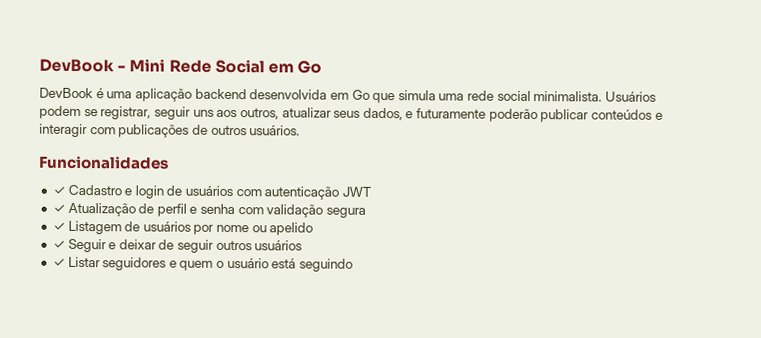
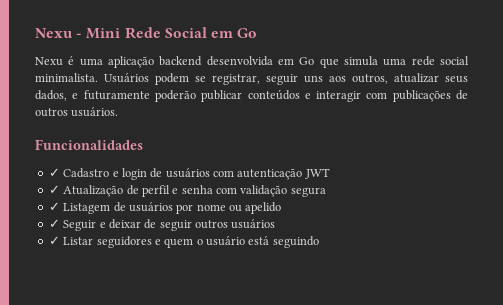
[39,58,114,73] DevBook -> [35,28,72,38] Nexu
[39,87,93,99] DevBook -> [35,57,63,66] Nexu

